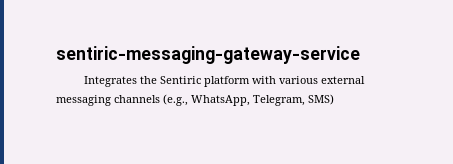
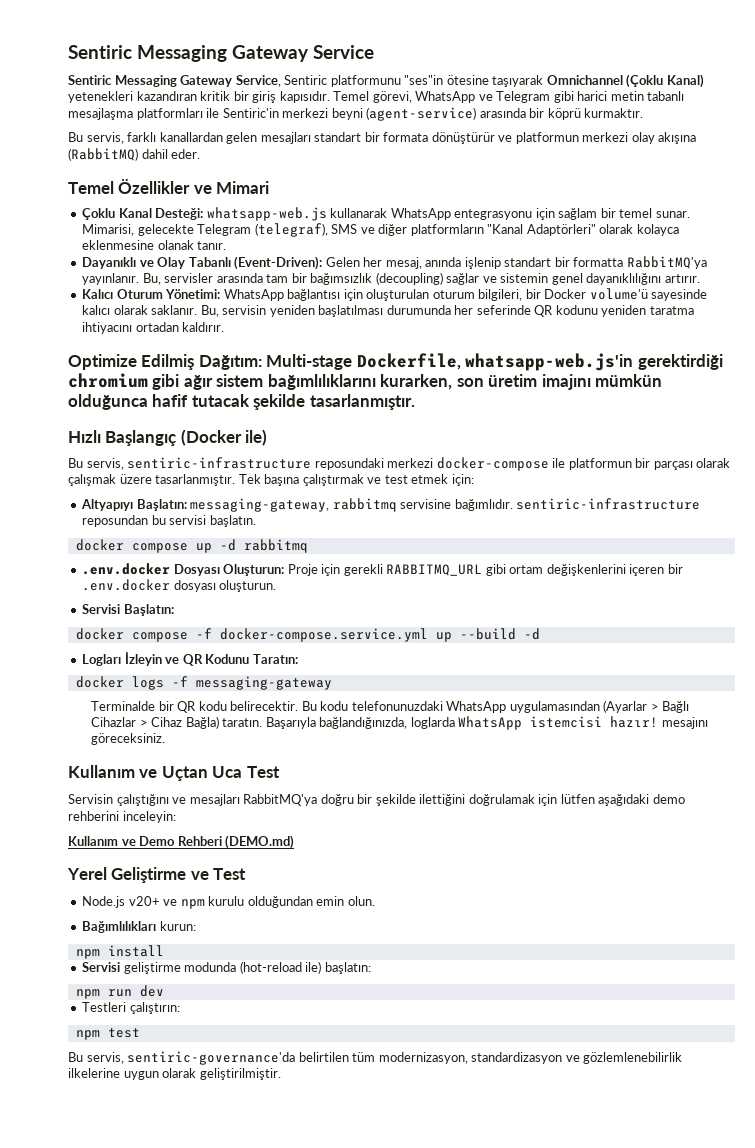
[56,46,360,64] [84,76,366,87] [56,94,334,106] sentiric-messaging-gateway-service // Integrates the Sentiric platform with various external messaging channels (e.g., WhatsApp, Telegram, SMS) -> [68,45,374,62] [68,74,704,88] [68,91,685,103] [68,107,644,121] [68,132,697,144] [68,148,201,161] [68,179,270,194] [82,207,690,221] [82,223,679,237] [82,240,227,250] [82,256,707,270] [82,272,700,285] [82,288,708,301] [82,305,694,317] [82,322,225,334] [68,353,723,371] [68,373,663,390] [68,394,415,410] [68,429,268,446] [68,457,731,471] [68,474,474,486] [81,498,701,512] [82,515,256,527] [75,539,308,553] [82,563,683,576] [82,579,277,592] [82,604,174,616] [75,628,540,642] [82,652,298,666] [75,676,332,690] [91,700,690,713] [91,716,708,730] [91,733,166,745] [68,765,280,781] [68,794,685,806] [68,811,176,823] [68,835,295,849] [67,867,247,883] [82,896,375,909] [82,921,196,933] [75,945,164,959] [82,961,371,974] [75,985,164,999] [82,1002,180,1014] [75,1028,140,1040] [68,1051,683,1065] [68,1068,281,1080] Sentiric Messaging Gateway Service // Sentiric Messaging Gateway Service, Sentiric platformunu "ses"in ötesine taşıyarak Omnichannel (Çoklu Kanal) yetenekleri kazandıran kritik bir giriş kapısıdır. Temel görevi, WhatsApp ve Telegram gibi harici metin tabanlı mesajlaşma platformları ile Sentiric'in merkezi beyni (agent-service) arasında bir köprü kurmaktır. // Bu servis, farklı kanallardan gelen mesajları standart bir formata dönüştürür ve platformun merkezi olay akışına (RabbitMQ) dahil eder. // Temel Özellikler ve Mimari // Çoklu Kanal Desteği: whatsapp-web.js kullanarak WhatsApp entegrasyonu için sağlam bir temel sunar. Mimarisi, gelecekte Telegram (telegraf), SMS ve diğer platformların "Kanal Adaptörleri" olarak kolayca eklenmesine olanak tanır. // Dayanıklı ve Olay Tabanlı (Event-Driven): Gelen her mesaj, anında işlenip standart bir formatta RabbitMQ'ya yayınlanır. Bu, servisler arasında tam bir bağımsızlık (decoupling) sağlar ve sistemin genel dayanıklılığını artırır. // Kalıcı Oturum Yönetimi: WhatsApp bağlantısı için oluşturulan oturum bilgileri, bir Docker volume'ü sayesinde kalıcı olarak saklanır. Bu, servisin yeniden başlatılması durumunda her seferinde QR kodunu yeniden taratma ihtiyacını ortadan kaldırır. // Optimize Edilmiş Dağıtım: Multi-stage Dockerfile, whatsapp-web.js'in gerektirdiği chromium gibi ağır sistem bağımlılıklarını kurarken, son üretim imajını mümkün olduğunca hafif tutacak şekilde tasarlanmıştır. // Hızlı Başlangıç (Docker ile) // Bu servis, sentiric-infrastructure reposundaki merkezi docker-compose ile platformun bir parçası olarak çalışmak üzere tasarlanmıştır. Tek başına çalıştırmak ve test etmek için: // Altyapıyı Başlatın: messaging-gateway, rabbitmq servisine bağımlıdır. sentiric-infrastructure reposundan bu servisi başlatın. // docker compose up -d rabbitmq // .env.docker Dosyası Oluşturun: Proje için gerekli RABBITMQ_URL gibi ortam değişkenlerini içeren bir .env.docker dosyası oluşturun. // Servisi Başlatın: // docker compose -f docker-compose.service.yml up --build -d // Logları İzleyin ve QR Kodunu Taratın: // docker logs -f messaging-gateway // Terminalde bir QR kodu belirecektir. Bu kodu telefonunuzdaki WhatsApp uygulamasından (Ayarlar > Bağlı Cihazlar > Cihaz Bağla) taratın. Başarıyla bağlandığınızda, loglarda WhatsApp istemcisi hazır! mesajını göreceksiniz. // Kullanım ve Uçtan Uca Test // Servisin çalıştığını ve mesajları RabbitMQ'ya doğru bir şekilde ilettiğini doğrulamak için lütfen aşağıdaki demo rehberini inceleyin: // Kullanım ve Demo Rehberi (DEMO.md) // Yerel Geliştirme ve Test // Node.js v20+ ve npm kurulu olduğundan emin olun. // Bağımlılıkları kurun: // npm install // Servisi geliştirme modunda (hot-reload ile) başlatın: // npm run dev // Testleri çalıştırın: // npm test // Bu servis, sentiric-governance'da belirtilen tüm modernizasyon, standardizasyon ve gözlemlenebilirlik ilkelerine uygun olarak geliştirilmiştir.

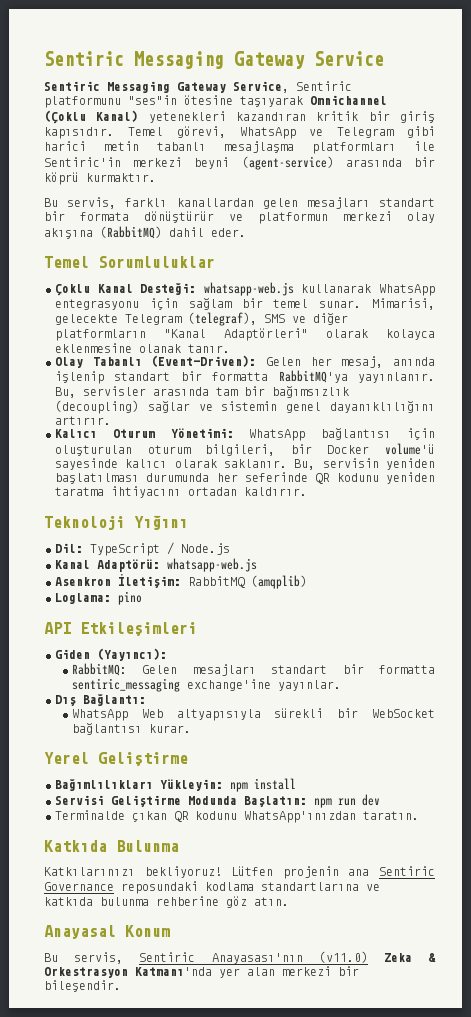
[118,179,270,194] Özellikler ve Mimari -> [98,256,215,268] Sorumluluklar
[82,257,154,269] Dayanıklı ve -> (230, 348) none
[68,353,723,371] [68,373,663,390] [68,394,415,410] [68,429,268,446] [68,457,731,471] [68,474,474,486] [81,498,701,512] [82,515,256,527] [75,539,308,553] [82,563,683,576] [82,579,277,592] [82,604,174,616] [75,628,540,642] [82,652,298,666] [75,676,332,690] [91,700,690,713] [91,716,708,730] [91,733,166,745] [68,765,280,781] [68,794,685,806] [68,811,176,823] [68,835,295,849] [67,867,247,883] [82,896,375,909] Optimize Edilmiş Dağıtım: Multi-stage Dockerfile, whatsapp-web.js'in gerektirdiği chromium gibi ağır sistem bağımlılıklarını kurarken, son üretim imajını mümkün olduğunca hafif tutacak şekilde tasarlanmıştır. // Hızlı Başlangıç (Docker ile) // Bu servis, sentiric-infrastructure reposundaki merkezi docker-compose ile platformun bir parçası olarak çalışmak üzere tasarlanmıştır. Tek başına çalıştırmak ve test etmek için: // Altyapıyı Başlatın: messaging-gateway, rabbitmq servisine bağımlıdır. sentiric-infrastructure reposundan bu servisi başlatın. // docker compose up -d rabbitmq // .env.docker Dosyası Oluşturun: Proje için gerekli RABBITMQ_URL gibi ortam değişkenlerini içeren bir .env.docker dosyası oluşturun. // Servisi Başlatın: // docker compose -f docker-compose.service.yml up --build -d // Logları İzleyin ve QR Kodunu Taratın: // docker logs -f messaging-gateway // Terminalde bir QR kodu belirecektir. Bu kodu telefonunuzdaki WhatsApp uygulamasından (Ayarlar > Bağlı Cihazlar > Cihaz Bağla) taratın. Başarıyla bağlandığınızda, loglarda WhatsApp istemcisi hazır! mesajını göreceksiniz. // Kullanım ve Uçtan Uca Test // Servisin çalıştığını ve mesajları RabbitMQ'ya doğru bir şekilde ilettiğini doğrulamak için lütfen aşağıdaki demo rehberini inceleyin: // Kullanım ve Demo Rehberi (DEMO.md) // Yerel Geliştirme ve Test // Node.js v20+ ve npm kurulu olduğundan emin olun. -> [44,515,188,530] [55,542,230,556] [55,558,257,572] [55,574,307,589] [55,591,142,605] [44,622,197,636] [55,648,167,661] [72,663,435,676] [72,678,342,692] [55,694,146,706] [72,708,435,721] [72,723,192,735] [44,752,188,766] Teknoloji Yığını // Dil: TypeScript / Node.js // Kanal Adaptörü: whatsapp-web.js // Asenkron İletişim: RabbitMQ (amqplib) // Loglama: pino // API Etkileşimleri // Giden (Yayıncı): // RabbitMQ: Gelen mesajları standart bir formatta sentiric_messaging exchange'ine yayınlar. // Dış Bağlantı: // WhatsApp Web altyapısıyla sürekli bir WebSocket bağlantısı kurar. // Yerel Geliştirme
[159,921,196,931] kurun: // -> [160,779,223,791] Yükleyin:
[123,961,371,974] [75,985,164,999] [82,1002,180,1014] [75,1028,140,1040] [68,1051,683,1065] [68,1068,281,1080] geliştirme modunda (hot-reload ile) başlatın: // npm run dev // Testleri çalıştırın: // npm test // Bu servis, sentiric-governance'da belirtilen tüm modernizasyon, standardizasyon ve gözlemlenebilirlik ilkelerine uygun olarak geliştirilmiştir. -> [111,794,380,808] [55,810,419,823] [44,840,179,852] [44,866,435,879] [44,881,380,894] [44,896,289,908] [44,925,170,939] [44,951,437,964] [44,966,359,978] [44,980,121,992] Geliştirme Modunda Başlatın: npm run dev // Terminalde çıkan QR kodunu WhatsApp'ınızdan taratın. // Katkıda Bulunma // Katkılarınızı bekliyoruz! Lütfen projenin ana Sentiric Governance reposundaki kodlama standartlarına ve katkıda bulunma rehberine göz atın. // Anayasal Konum // Bu servis, Sentiric Anayasası'nın (v11.0) Zeka & Orkestrasyon Katmanı'nda yer alan merkezi bir bileşendir.

